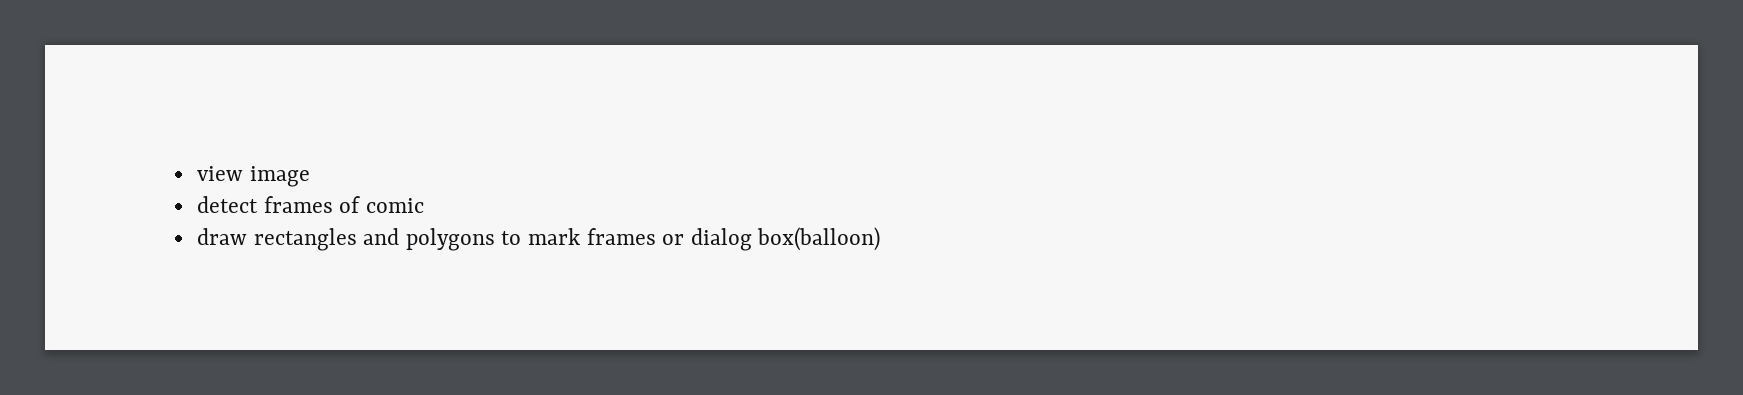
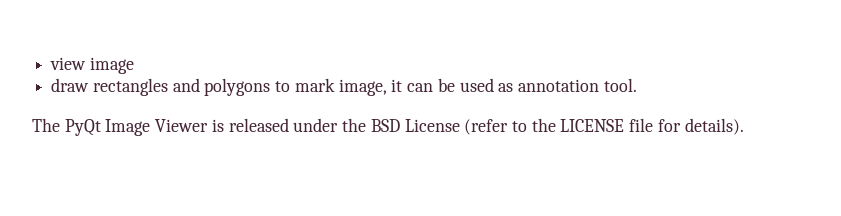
[196,196,424,213] // detect frames of comic -> (134, 65) none
[586,227,881,251] frames or dialog box(balloon) -> [338,78,637,96] [32,118,744,136] image, it can be used as annotation tool. // The PyQt Image Viewer is released under the BSD License (refer to the LICENSE file for details).

